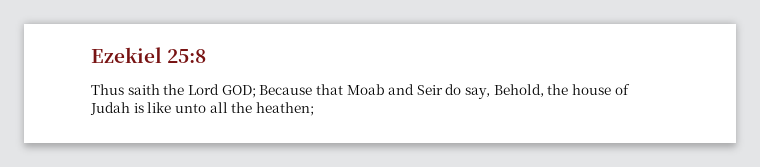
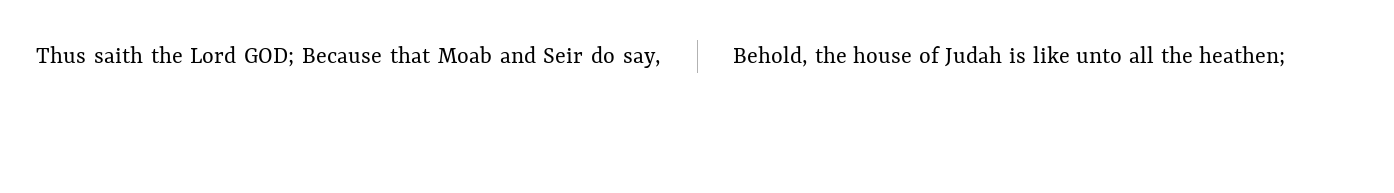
[91,47,207,63] Ezekiel 25:8 // -> (36, 54) none

